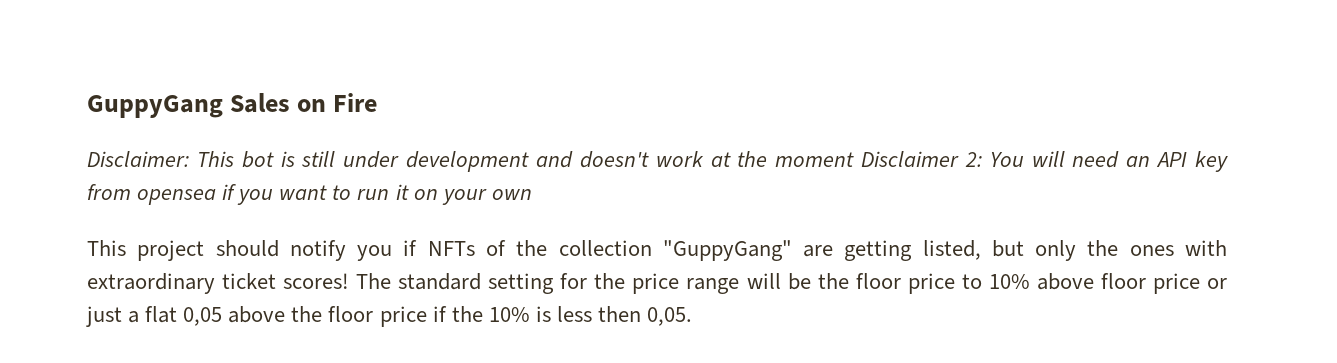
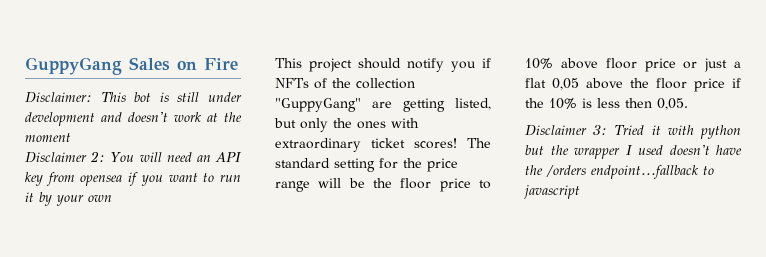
(855, 159) none -> (71, 137) //
[413,189,438,200] on -> [39,192,52,206] by
(693, 316) none -> [525,125,741,139] [525,145,742,159] [525,165,714,179] [524,185,580,199] // Disclaimer 3: Tried it with python but the wrapper I used doesn't have the /orders endpoint...fallback to javascript

